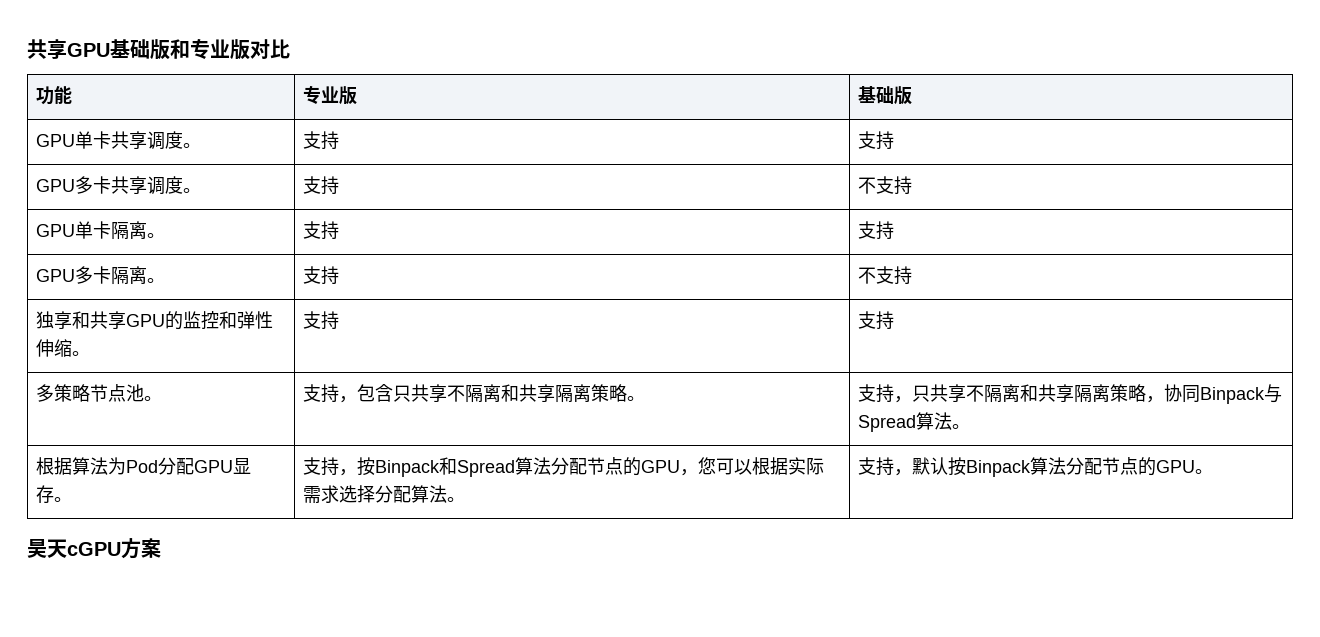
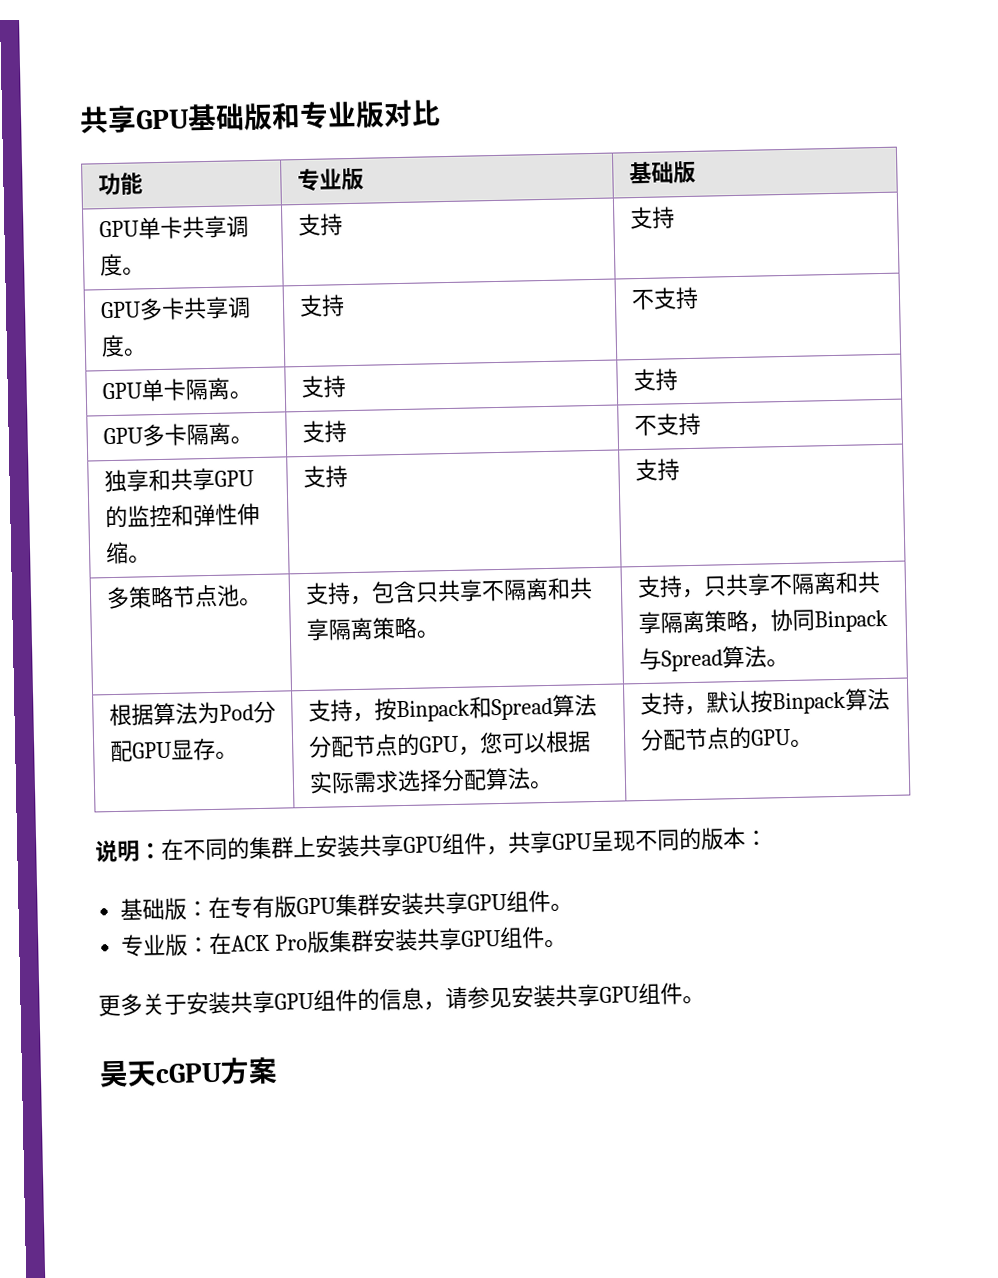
(1213, 471) none -> [95,826,768,863] [120,889,574,921] [121,926,568,957] [98,982,705,1017] // 说明：在不同的集群上安装共享GPU组件，共享GPU呈现不同的版本： // 基础版：在专有版GPU集群安装共享GPU组件。 // 专业版：在ACK Pro版集群安装共享GPU组件。 // 更多关于安装共享GPU组件的信息，请参见安装共享GPU组件。

